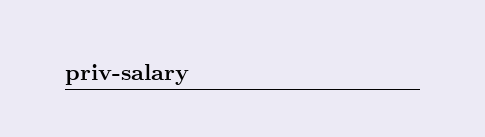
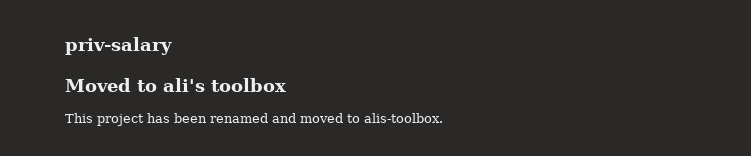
(189, 74) none -> [65,78,286,92] [65,113,443,126] // Moved to ali's toolbox // This project has been renamed and moved to alis-toolbox.

